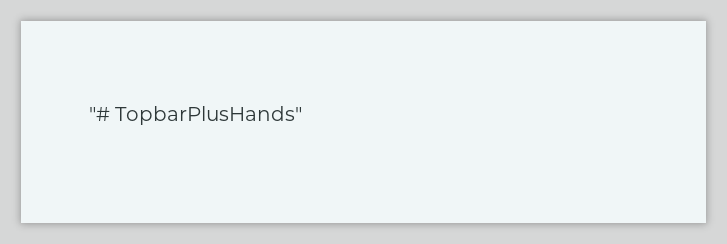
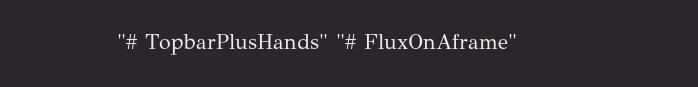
(303, 115) none -> [335,34,517,49] "# FluxOnAframe"

